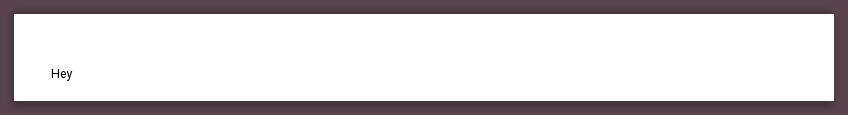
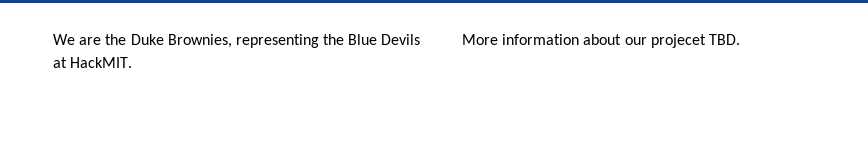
[51,69,73,81] Hey -> [53,34,421,48] [53,57,133,68] [462,34,740,48] We are the Duke Brownies, representing the Blue Devils at HackMIT. // More information about our projecet TBD.

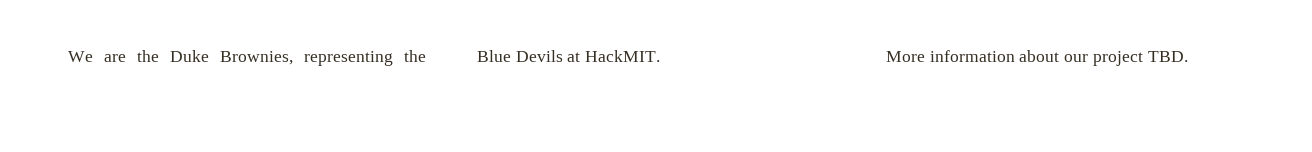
[650,34,706,48] projecet -> [1092,51,1143,66] project

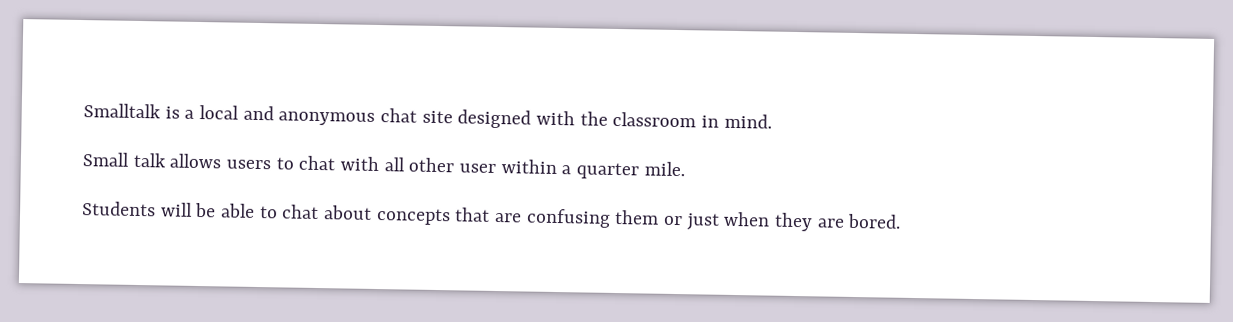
[68,50,661,66] [886,50,1188,66] We are the Duke Brownies, representing the Blue Devils at HackMIT. // More information about our project TBD. -> [83,103,772,129] [82,152,685,180] [82,201,902,232] Smalltalk is a local and anonymous chat site designed with the classroom in mind. // Small talk allows users to chat with all other user within a quarter mile. // Students will be able to chat about concepts that are confusing them or just when they are bored.

